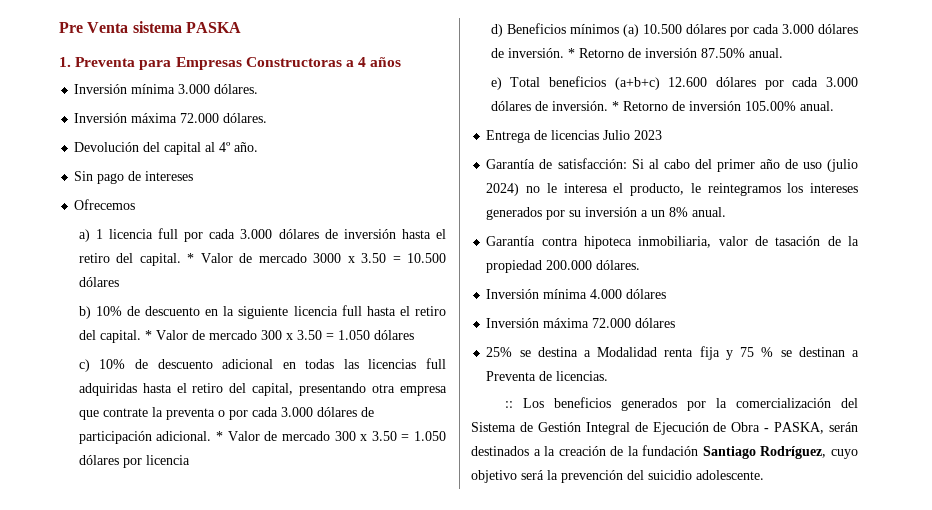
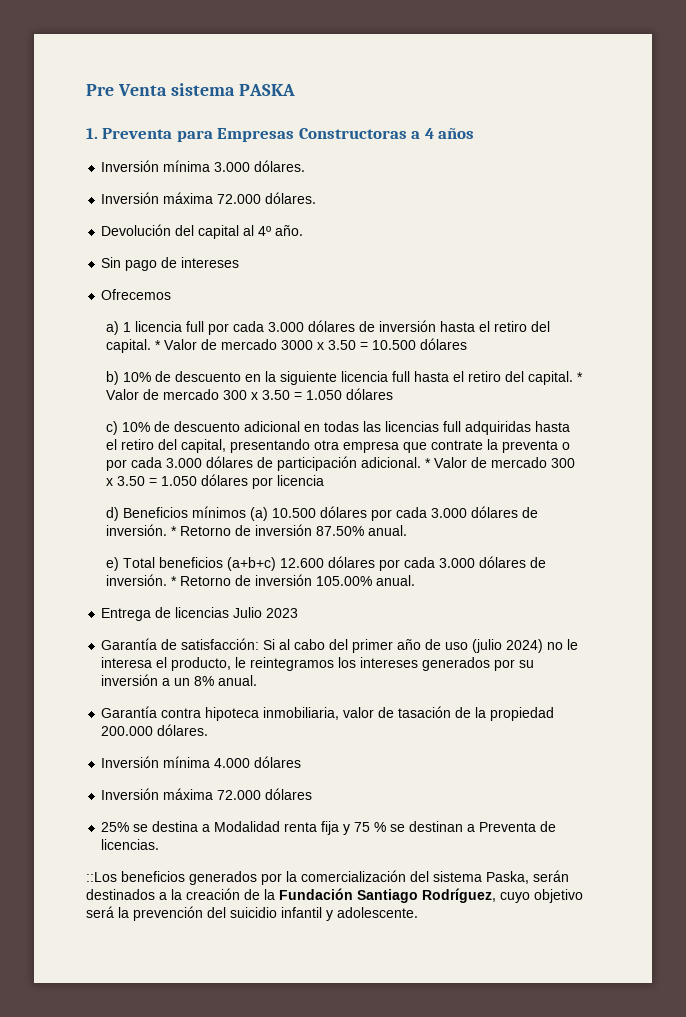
[504,398,544,408] :: Los -> [86,872,117,882] ::Los
[471,422,825,435] Sistema de Gestión Integral de Ejecución de Obra - PASKA, -> [433,871,529,884] sistema Paska,
[642,445,699,456] fundación -> [279,888,353,900] Fundación
(692, 475) none -> [281,907,333,921] infantil y

